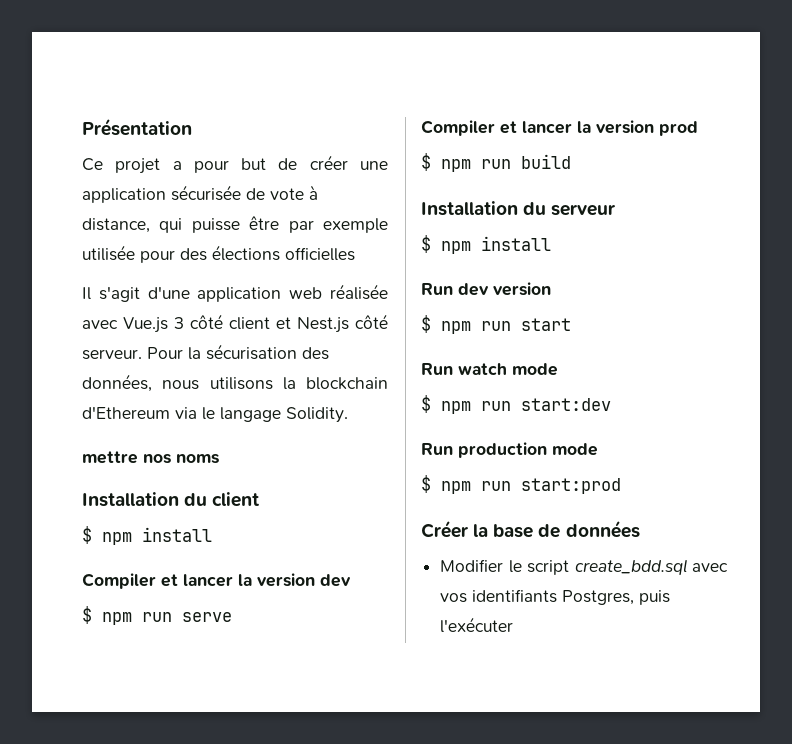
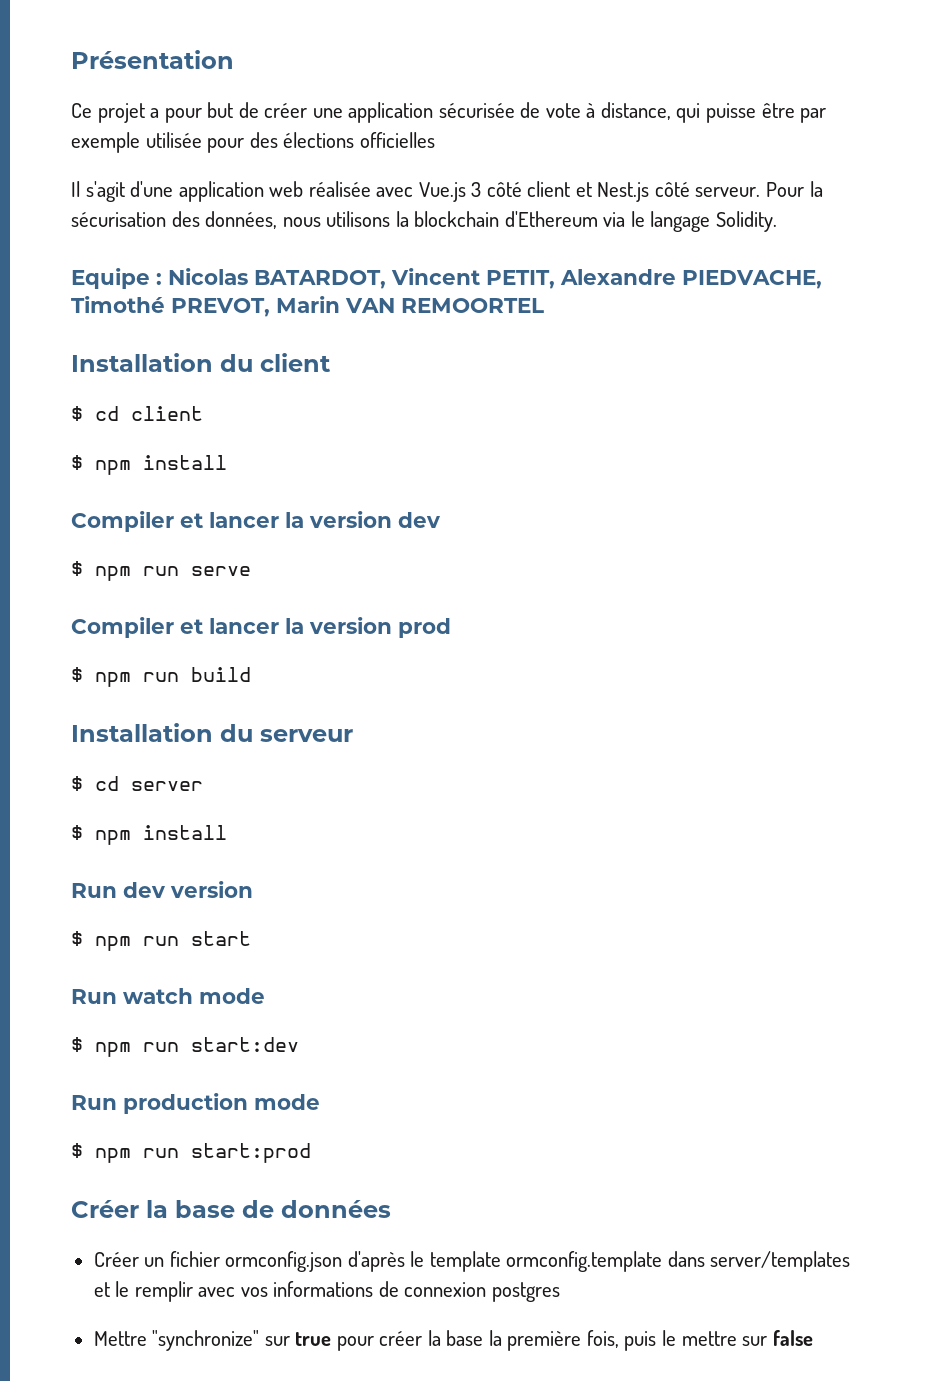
[82,451,219,464] mettre nos noms -> [71,268,822,289] [71,296,544,317] Equipe : Nicolas BATARDOT, Vincent PETIT, Alexandre PIEDVACHE, Timothé PREVOT, Marin VAN REMOORTEL
(260, 499) none -> [71,406,203,421] // $ cd client
(616, 210) none -> [71,776,203,791] // $ cd server
[440,559,728,575] [440,589,671,605] [440,617,514,633] Modifier le script create_bdd.sql avec vos identifiants Postgres, puis l'exécuter -> [93,1251,851,1272] [93,1281,560,1302] [93,1330,813,1351] Créer un fichier ormconfig.json d'après le template ormconfig.template dans server/templates et le remplir avec vos informations de connexion postgres // Mettre "synchronize" sur true pour créer la base la première fois, puis le mettre sur false

